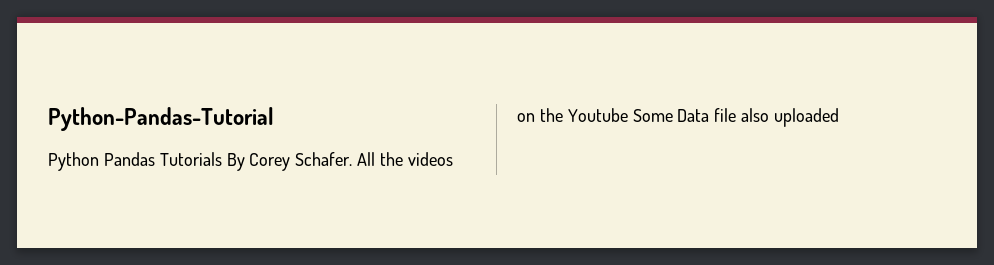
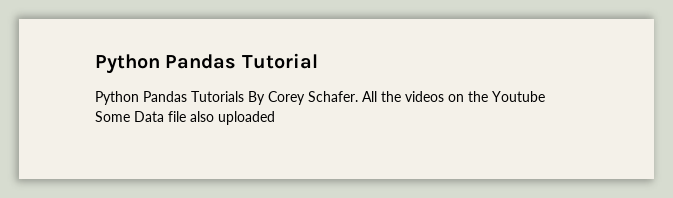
[48,107,274,131] Python-Pandas-Tutorial -> [95,53,318,74] Python Pandas Tutorial

